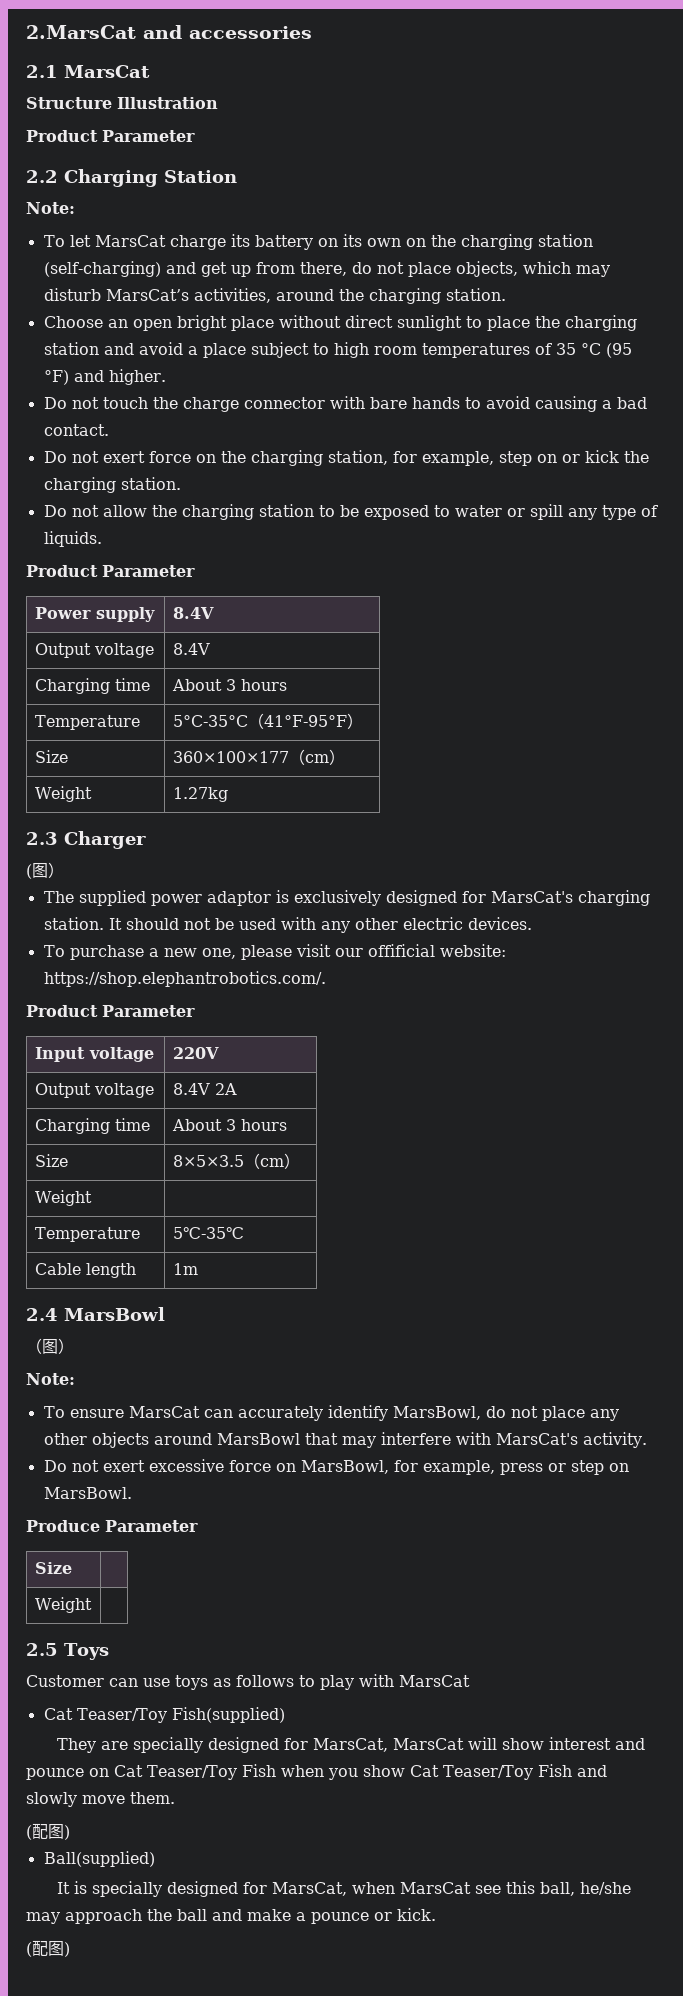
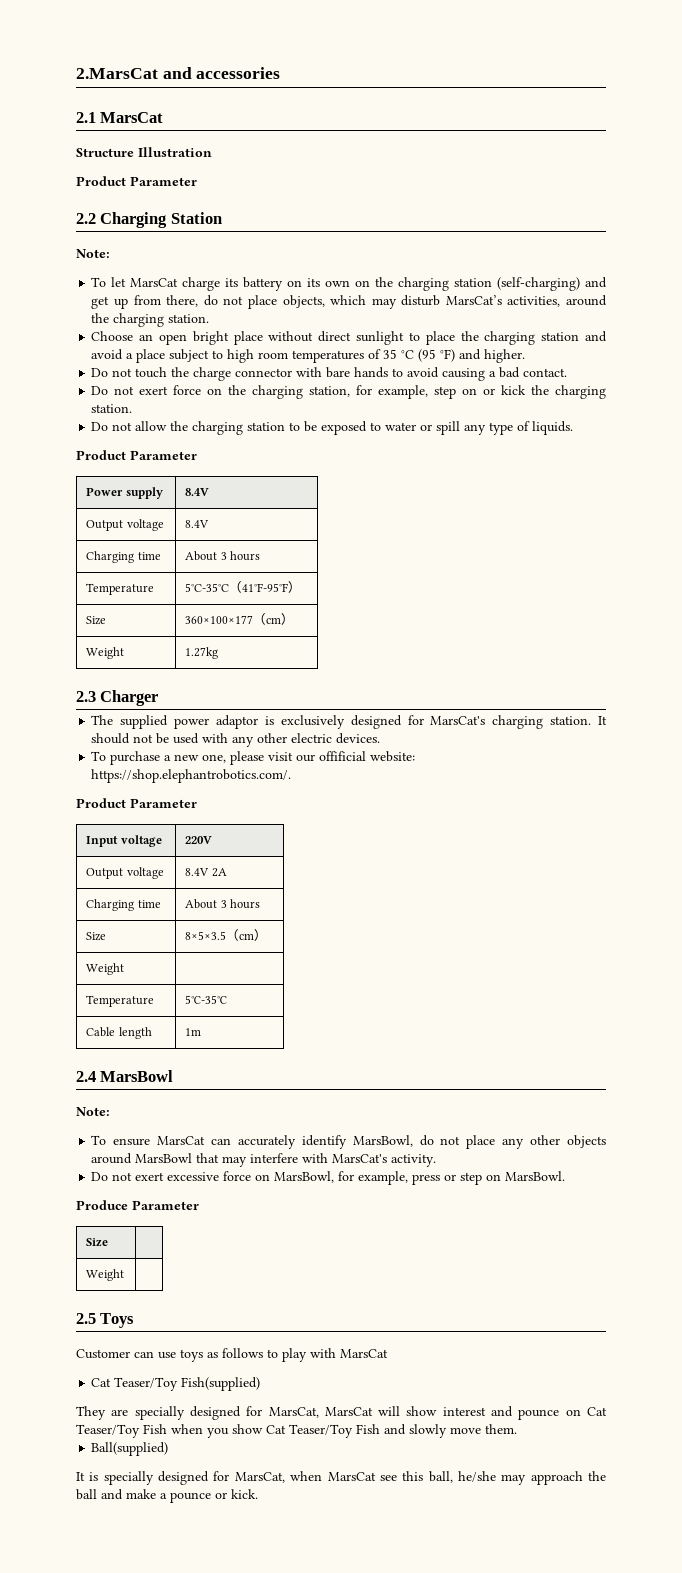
[26,862,64,879] // (图） -> (159, 698) none
[26,1338,74,1354] // （图） -> (174, 1076) none
[26,1823,70,1840] // (配图) -> (517, 1429) none
[26,1940,70,1957] // (配图) -> (258, 1494) none

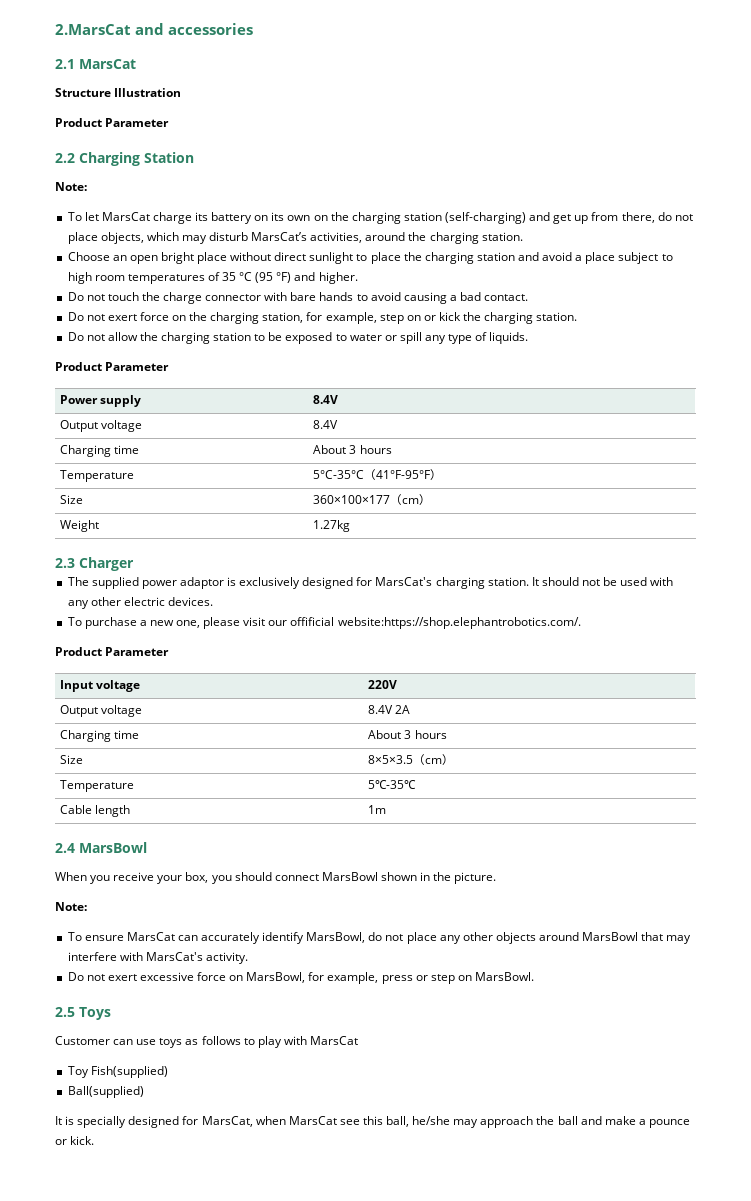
[370,751,416,762] [91,769,292,783] website: https://shop.elephantrobotics.com/. -> [337,617,581,629] website:https://shop.elephantrobotics.com/.
[86,963,125,975] // Weight | -> (455, 759) none
(174, 1076) none -> [55,872,497,884] // When you receive your box, you should connect MarsBowl shown in the picture.
[76,1200,199,1210] [86,1238,109,1247] [86,1269,125,1281] // Produce Parameter // Size | // Weight | -> (535, 976) none
[91,1377,179,1391] Cat Teaser/Toy -> [67,1066,89,1078] Toy
[76,1406,608,1420] [76,1424,517,1438] // They are specially designed for MarsCat, MarsCat will show interest and pounce on Cat Teaser/Toy Fish when you show Cat Teaser/Toy Fish and slowly move them. -> (168, 1072) none

